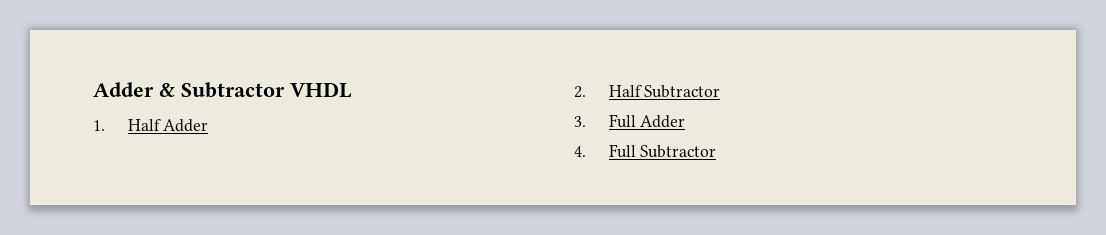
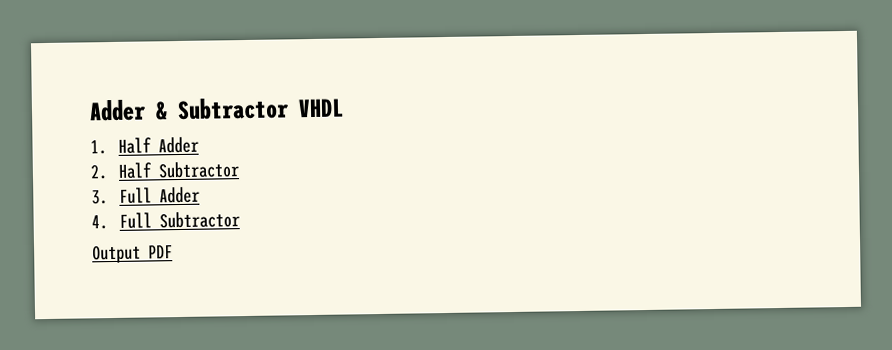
(717, 151) none -> [92,244,173,264] // Output PDF

